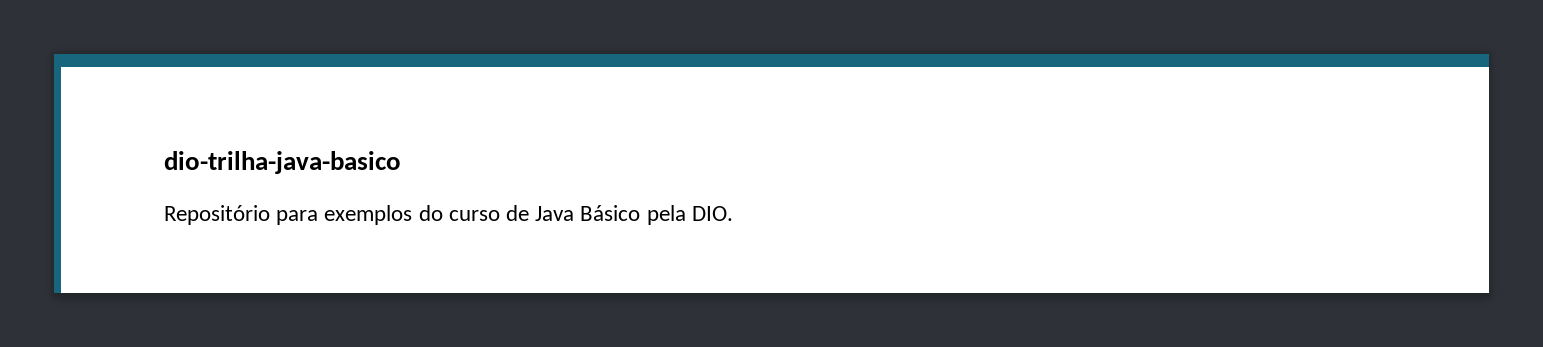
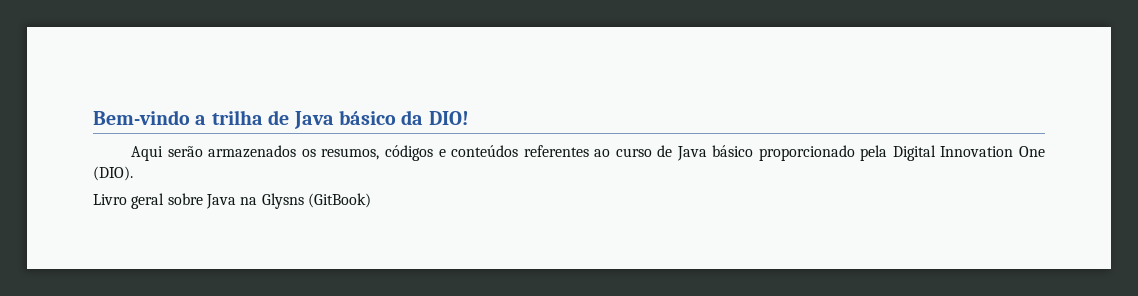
[164,151,401,174] [164,205,733,225] dio-trilha-java-basico // Repositório para exemplos do curso de Java Básico pela DIO. -> [93,110,469,129] [131,145,1045,161] [93,166,133,181] [93,193,371,209] Bem-vindo a trilha de Java básico da DIO! // Aqui serão armazenados os resumos, códigos e conteúdos referentes ao curso de Java básico proporcionado pela Digital Innovation One (DIO). // Livro geral sobre Java na Glysns (GitBook)

